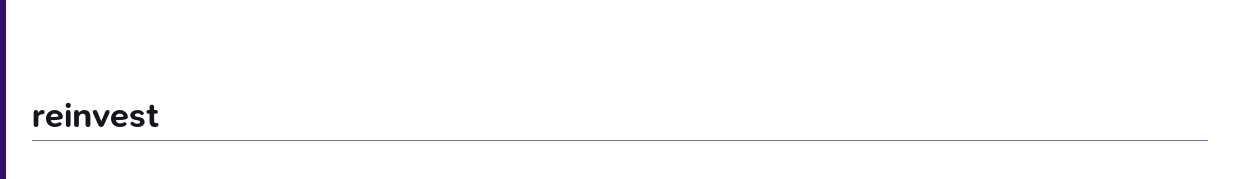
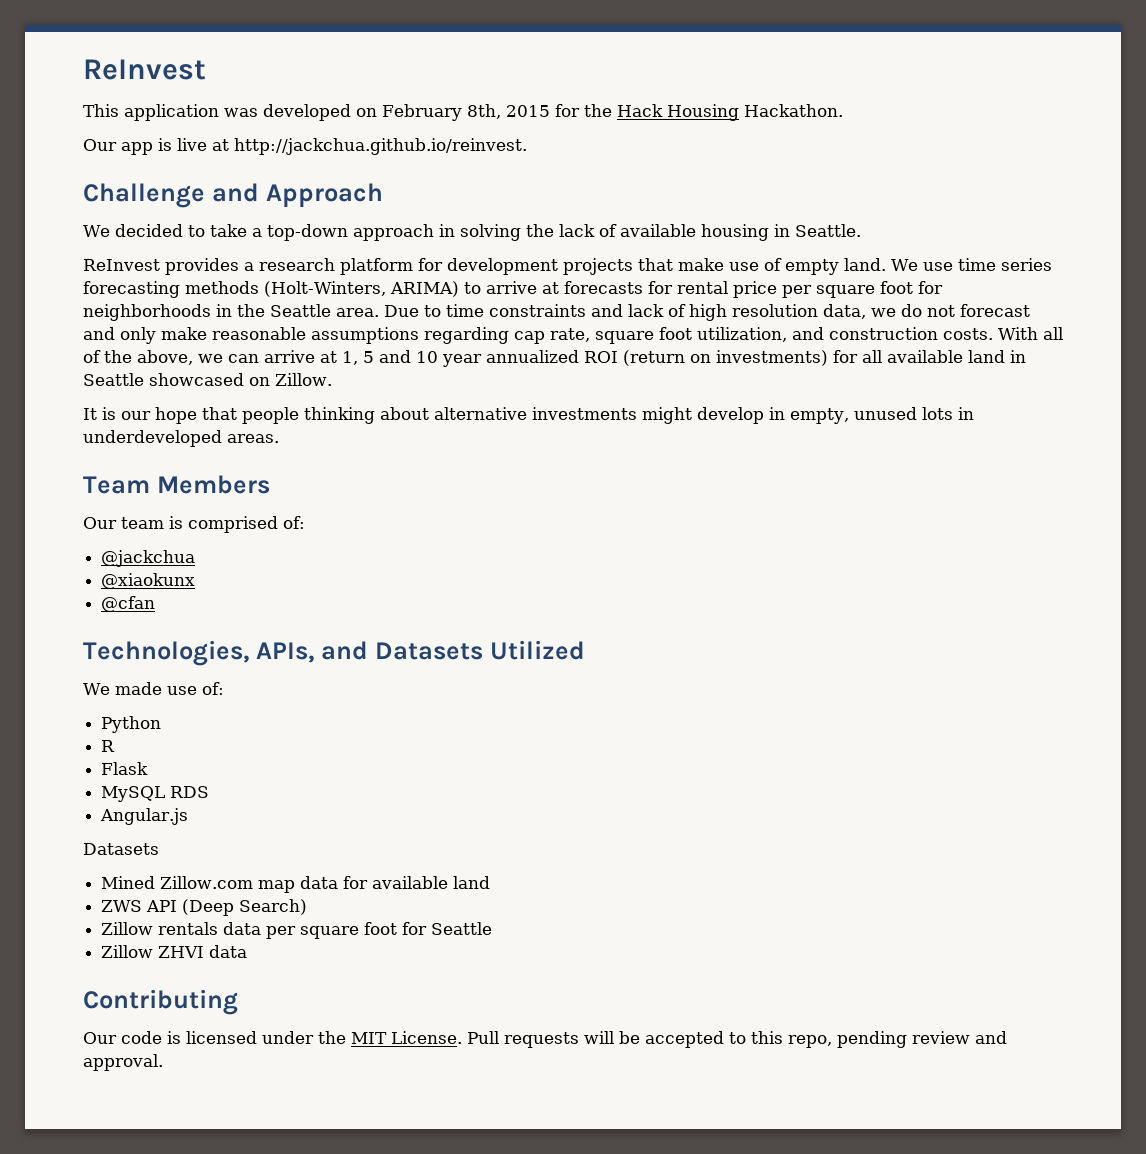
[32,102,159,128] reinvest -> [83,59,206,80] [83,104,843,121] [83,138,527,155] [83,183,383,208] [83,224,861,241] [83,258,1052,275] [83,281,943,298] [83,304,1030,321] [83,327,1063,344] [83,350,1026,367] [83,373,332,386] [83,407,974,424] [83,430,279,447] [83,475,270,494] [83,516,305,533] [101,550,196,567] [101,573,196,589] [101,596,156,612] [83,640,585,666] [83,682,224,695] [101,716,162,733] [101,740,116,752] [101,762,149,775] [101,786,210,802] [100,808,189,825] [83,843,159,855] [101,876,491,893] [101,899,308,916] [101,922,493,939] [101,945,248,958] [83,989,238,1015] [83,1031,1007,1048] [83,1054,163,1071] ReInvest // This application was developed on February 8th, 2015 for the Hack Housing Hackathon. // Our app is live at http://jackchua.github.io/reinvest. // Challenge and Approach // We decided to take a top-down approach in solving the lack of available housing in Seattle. // ReInvest provides a research platform for development projects that make use of empty land. We use time series forecasting methods (Holt-Winters, ARIMA) to arrive at forecasts for rental price per square foot for neighborhoods in the Seattle area. Due to time constraints and lack of high resolution data, we do not forecast and only make reasonable assumptions regarding cap rate, square foot utilization, and construction costs. With all of the above, we can arrive at 1, 5 and 10 year annualized ROI (return on investments) for all available land in Seattle showcased on Zillow. // It is our hope that people thinking about alternative investments might develop in empty, unused lots in underdeveloped areas. // Team Members // Our team is comprised of: // @jackchua // @xiaokunx // @cfan // Technologies, APIs, and Datasets Utilized // We made use of: // Python // R // Flask // MySQL RDS // Angular.js // Datasets // Mined Zillow.com map data for available land // ZWS API (Deep Search) // Zillow rentals data per square foot for Seattle // Zillow ZHVI data // Contributing // Our code is licensed under the MIT License. Pull requests will be accepted to this repo, pending review and approval.

